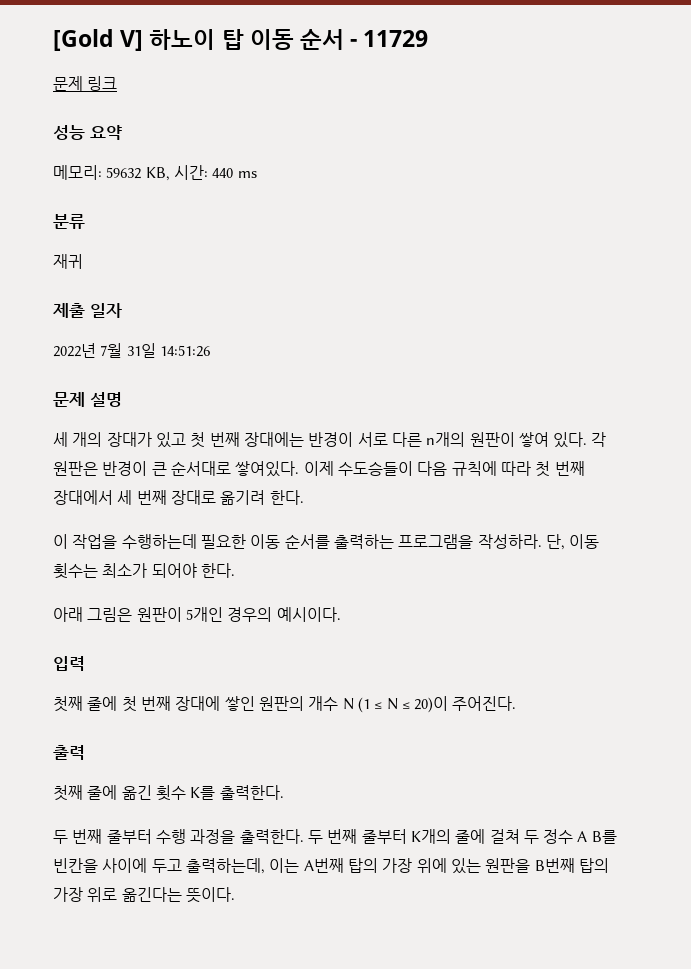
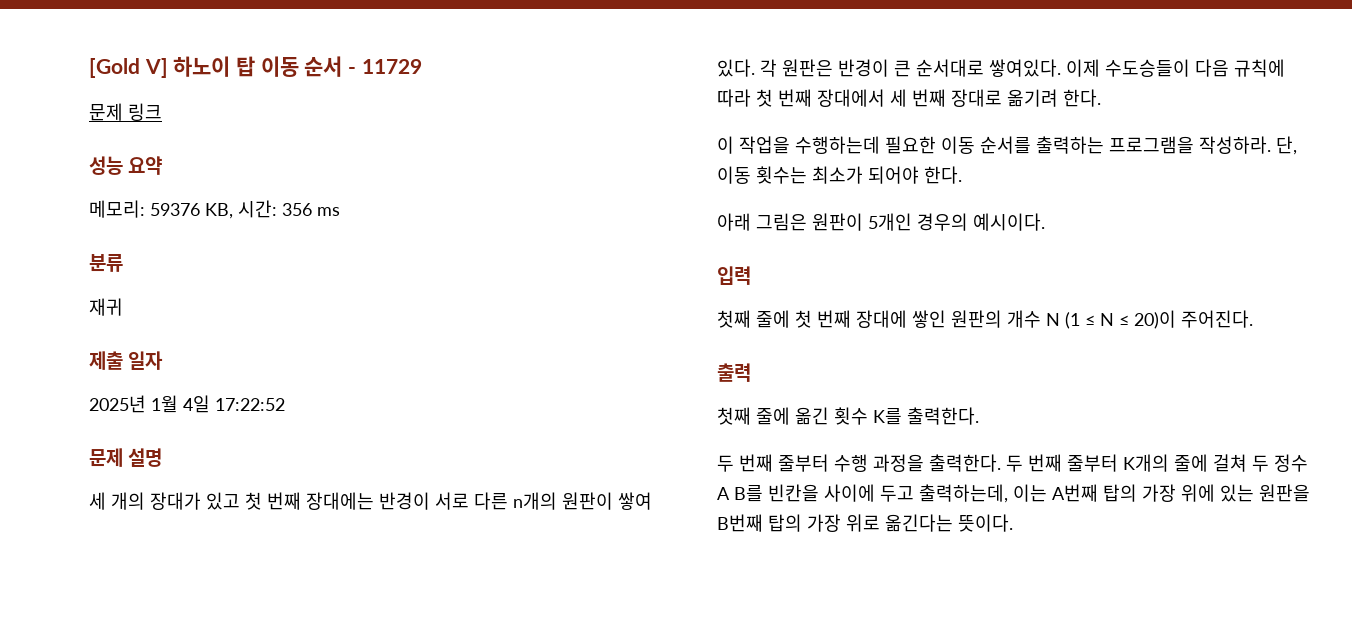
[106,167,142,179] 59632 -> [150,203,200,216] 59376
[212,168,234,178] 440 -> [282,203,312,216] 356
[53,343,210,358] 2022년 7월 31일 14:51:26 -> [89,395,285,413] 2025년 1월 4일 17:22:52

